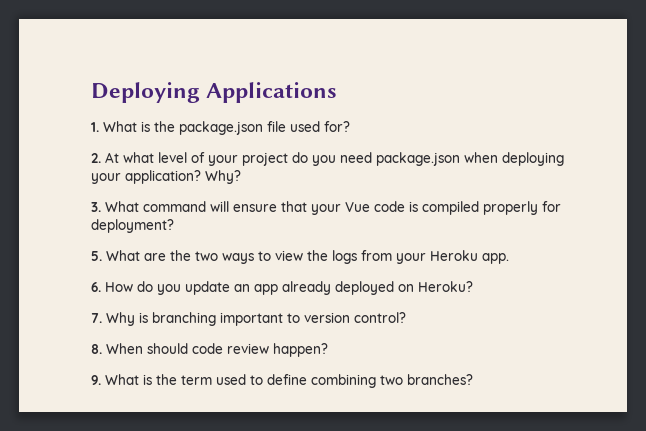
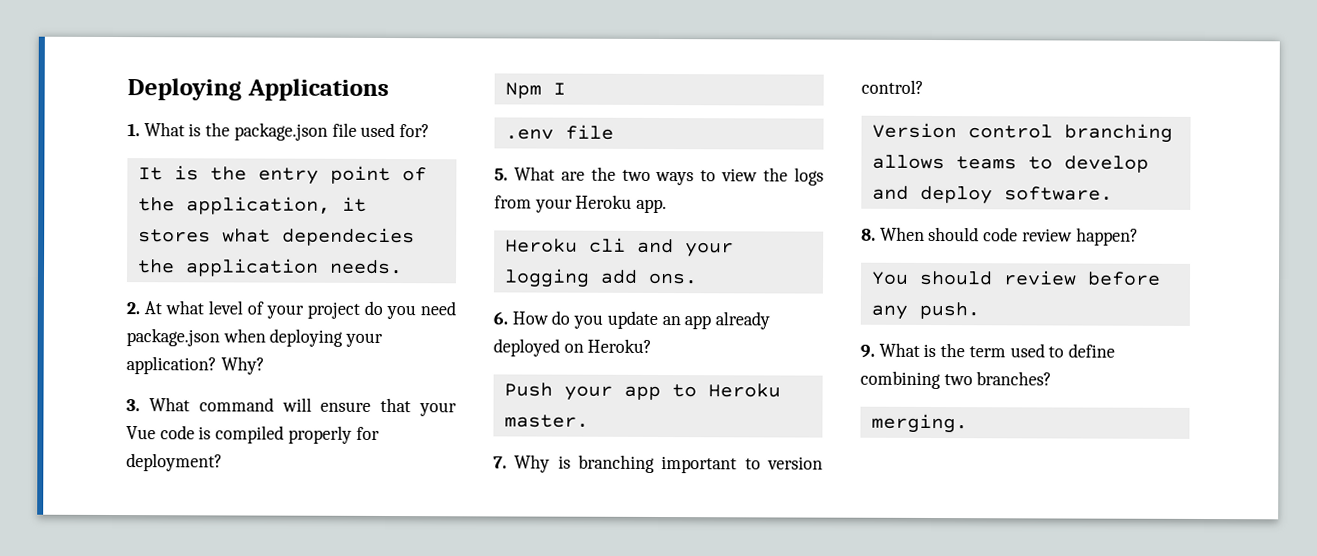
(350, 126) none -> [137,165,427,185] [137,196,367,215] [137,227,415,247] [137,258,403,277] // It is the entry point of the application, it stores what dependecies the application needs.
(174, 226) none -> [504,82,566,99] [504,124,614,140] // Npm I // .env file
(509, 258) none -> [504,237,734,258] [503,268,698,288] // Heroku cli and your logging add ons.
(473, 286) none -> [503,382,781,401] [503,414,589,428] // Push your app to Heroku master.
(406, 317) none -> [871,122,1173,143] [871,154,1149,173] [871,185,1113,205] // Version control branching allows teams to develop and deploy software.
(328, 350) none -> [870,270,1161,286] [870,301,980,320] // You should review before any push.
(473, 379) none -> [870,413,968,434] // merging.

